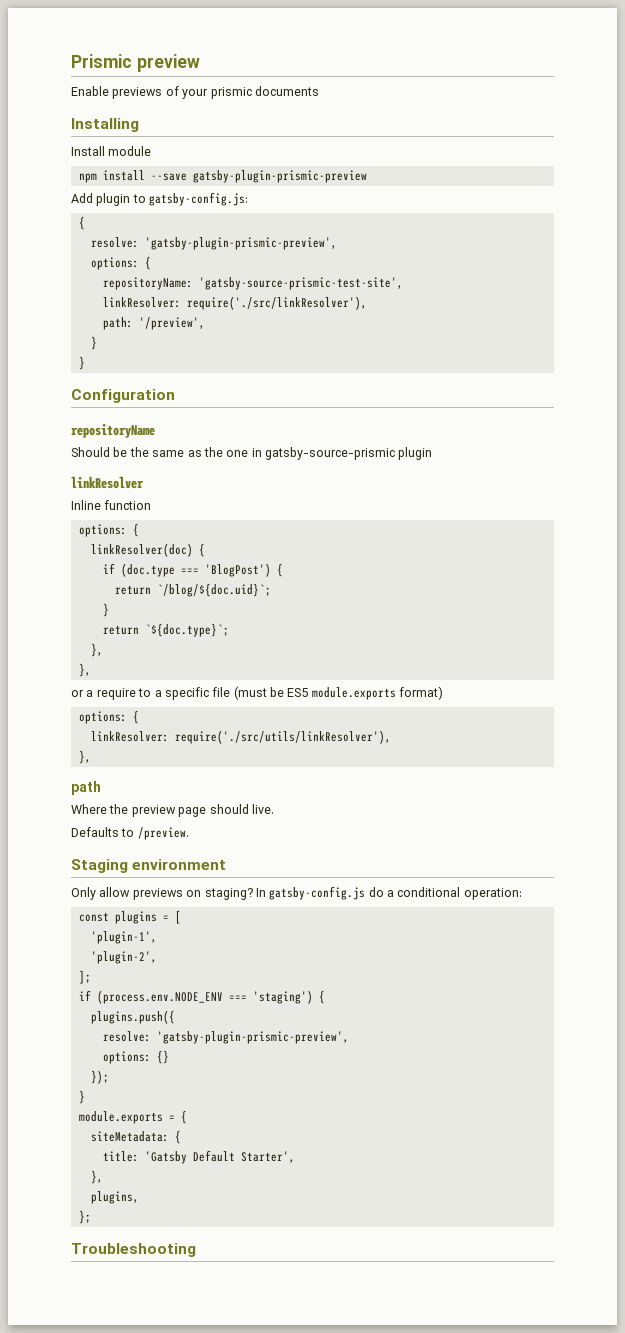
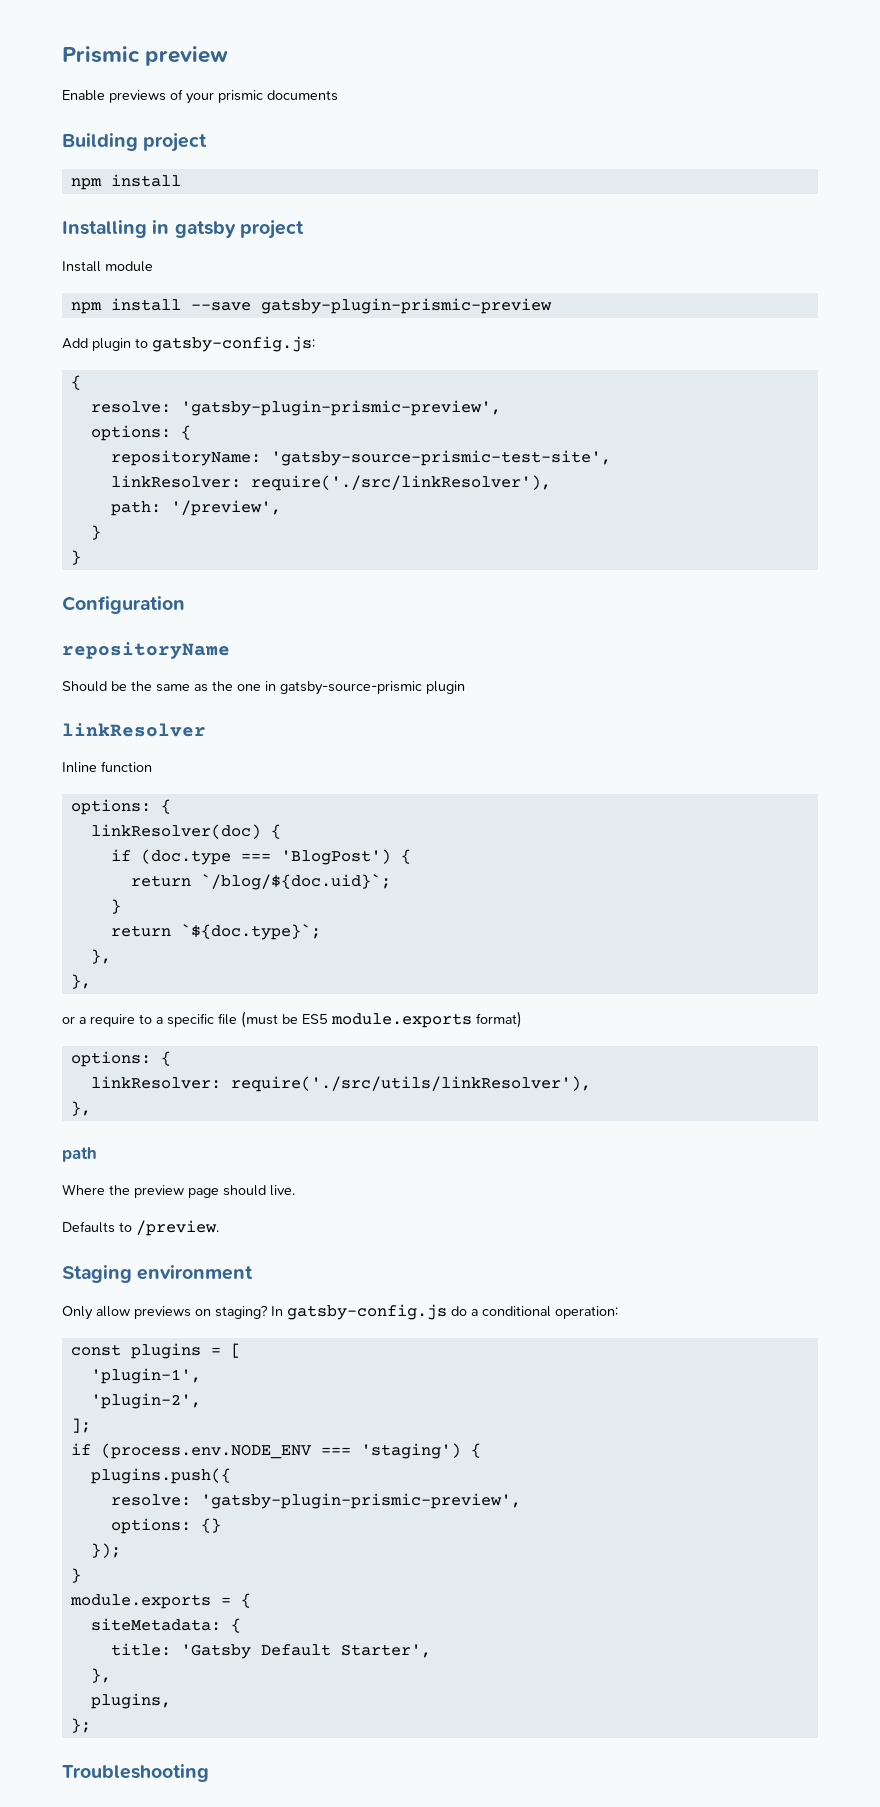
[71,118,139,132] Installing -> [62,133,208,152] [70,174,181,190] [62,220,304,239] Building project // npm install // Installing in gatsby project

